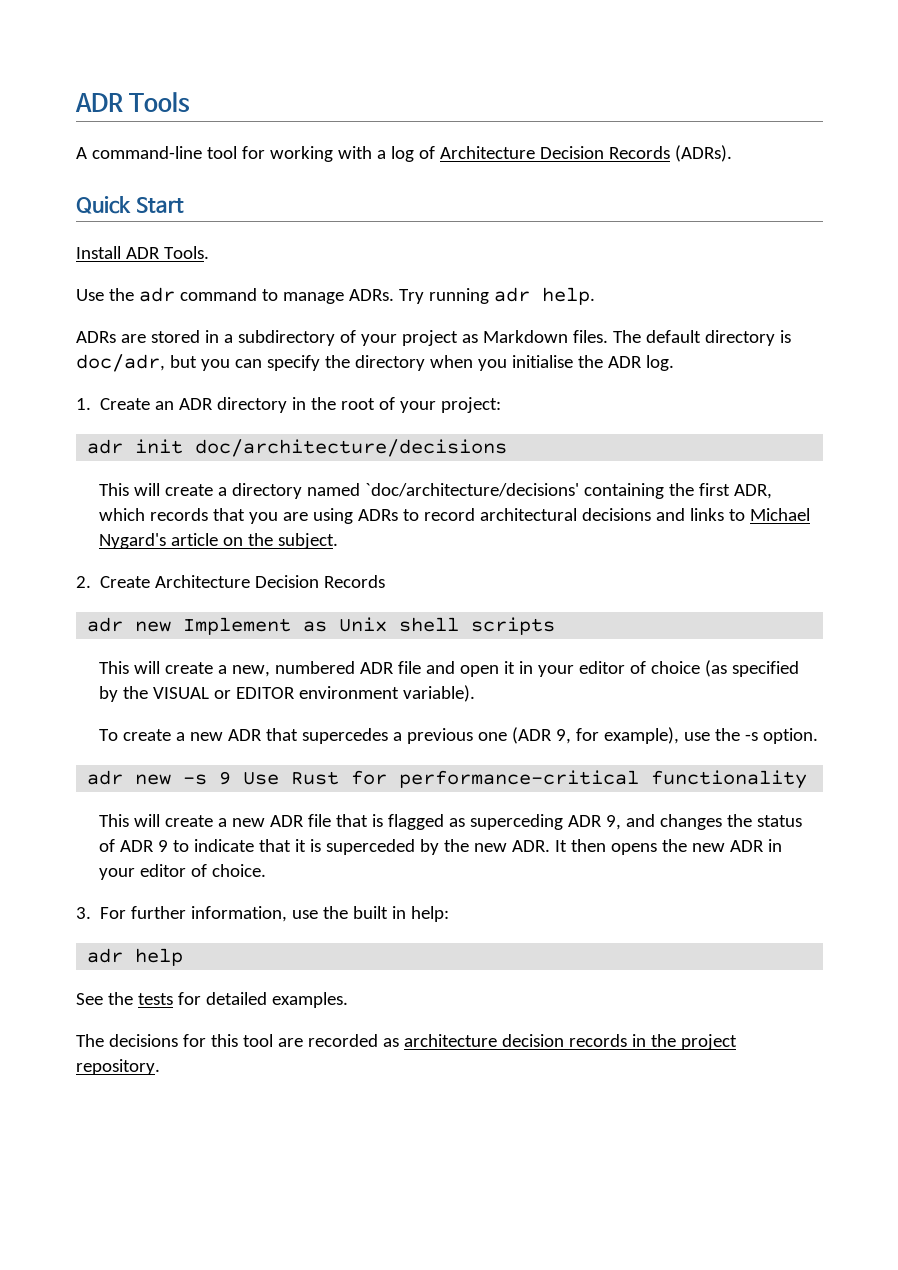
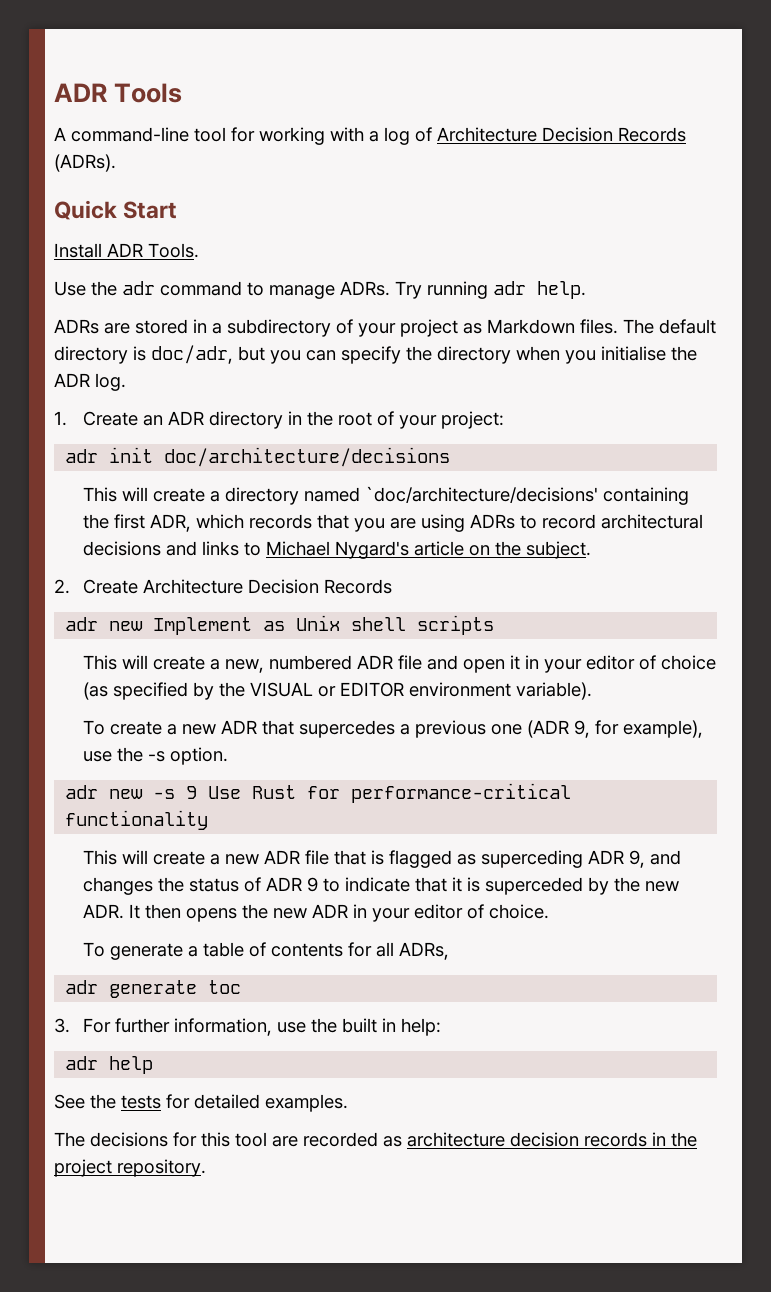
(267, 870) none -> [82,942,449,960] [65,980,242,998] // To generate a table of contents for all ADRs, // adr generate toc

